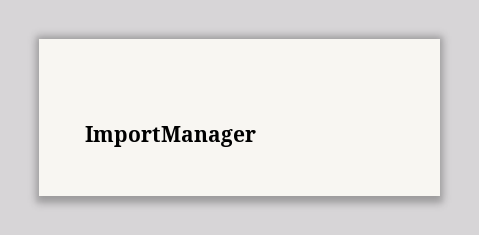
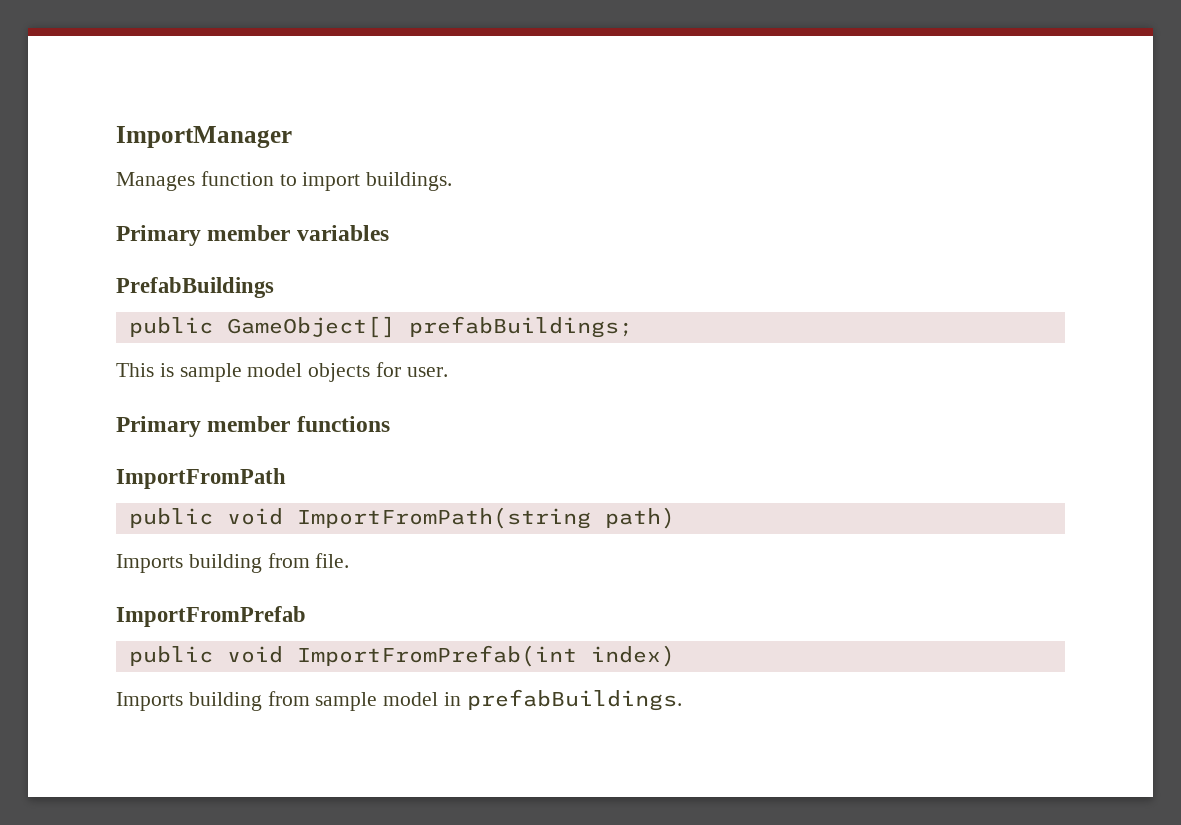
(256, 136) none -> [116,171,453,191] [116,225,389,246] [116,277,274,298] [128,316,633,338] [116,362,448,382] [116,416,390,437] [116,468,286,489] [128,507,675,529] [116,553,350,573] [116,606,306,627] [128,645,675,667] [116,689,682,711] // Manages function to import buildings. // Primary member variables // PrefabBuildings // public GameObject[] prefabBuildings; // This is sample model objects for user. // Primary member functions // ImportFromPath // public void ImportFromPath(string path) // Imports building from file. // ImportFromPrefab // public void ImportFromPrefab(int index) // Imports building from sample model in prefabBuildings.

